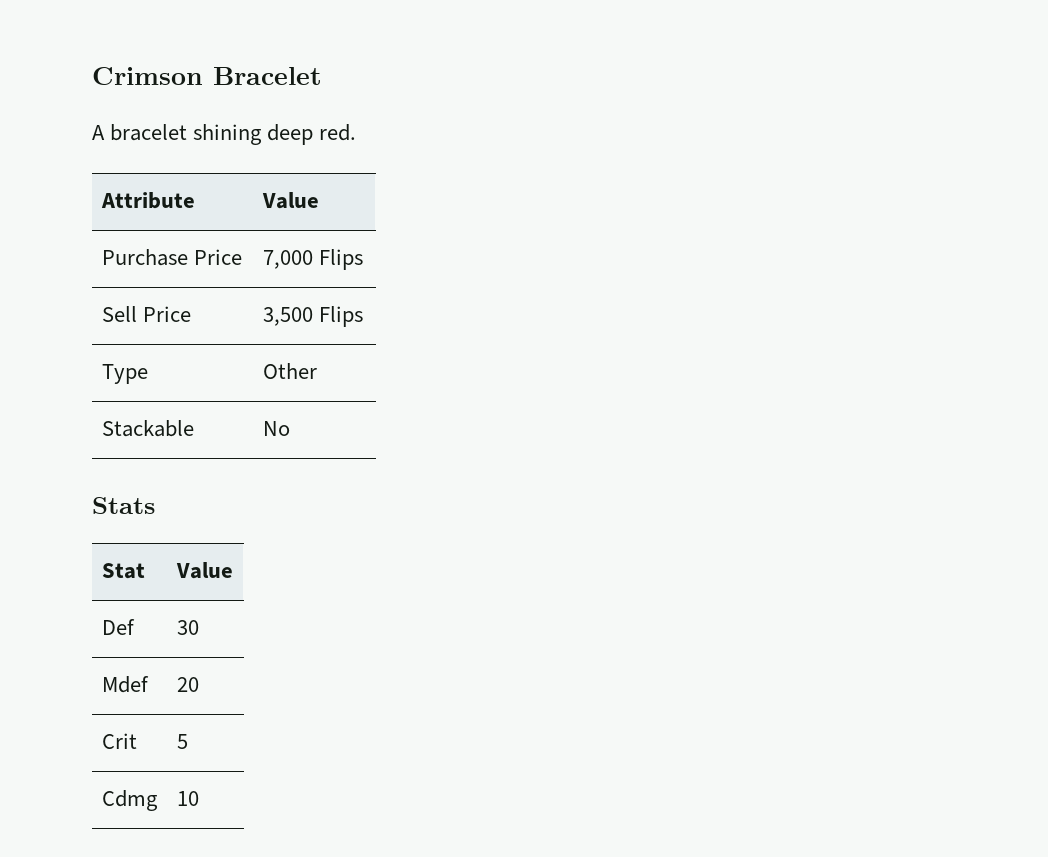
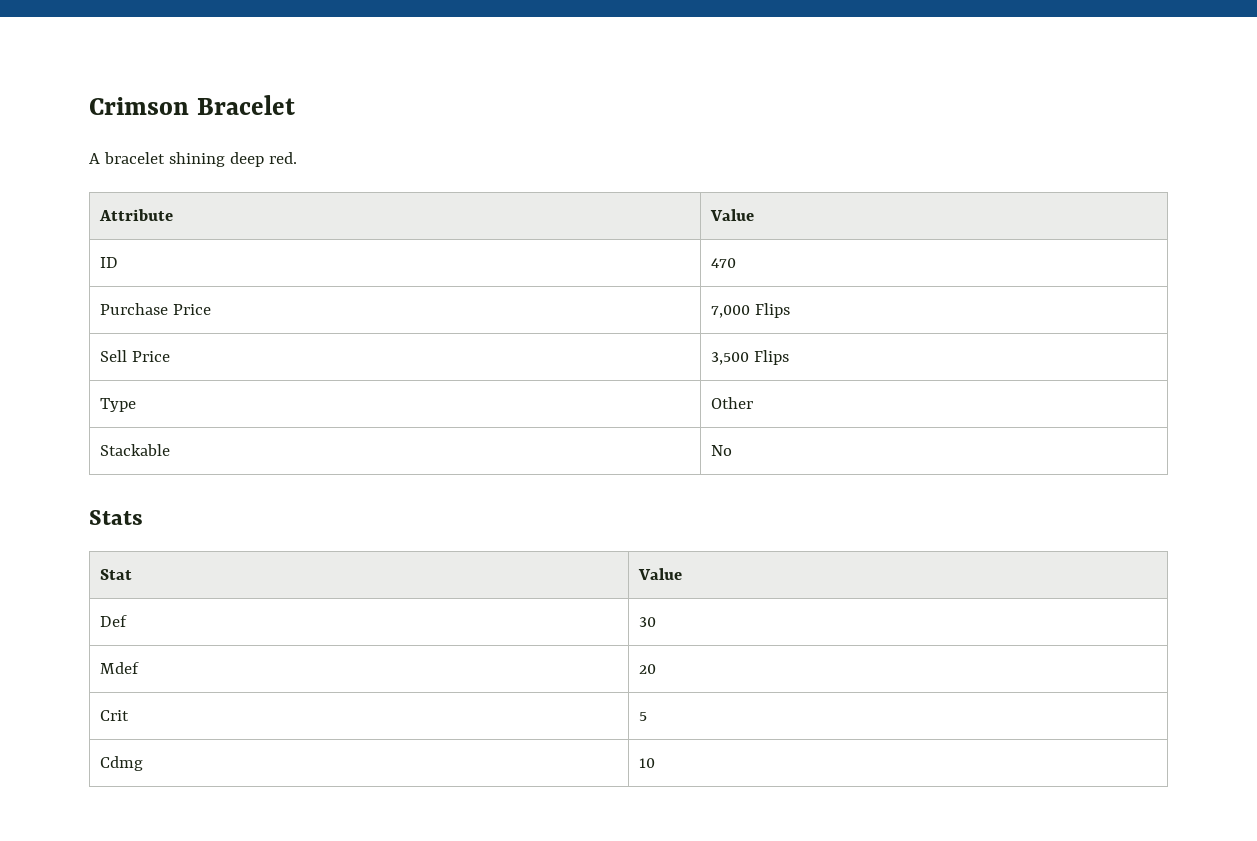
(319, 200) none -> [99,257,118,268] [710,258,736,268] // ID | 470

